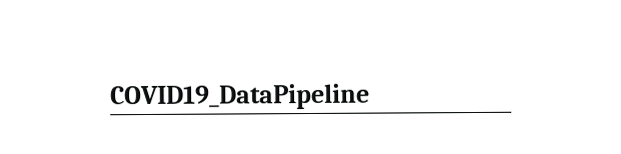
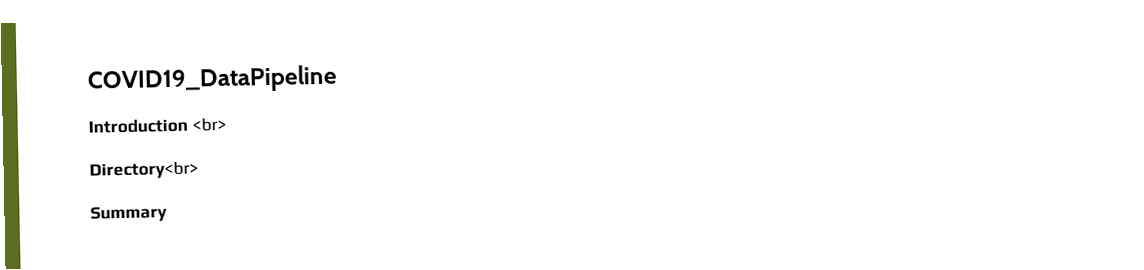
(370, 97) none -> [88,117,227,134] [89,161,199,180] [90,205,167,223] // Introduction <br> // Directory<br> // Summary

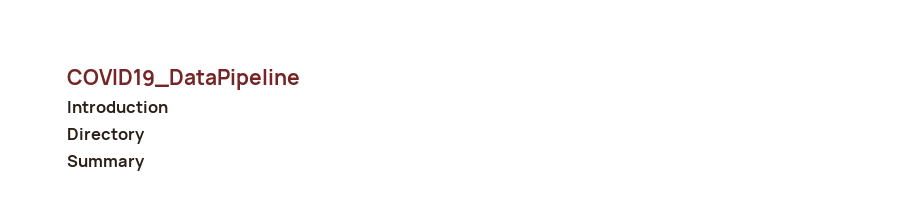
[191,117,227,132] [89,161,199,180] <br> // Directory<br> -> [67,128,145,144] // Directory

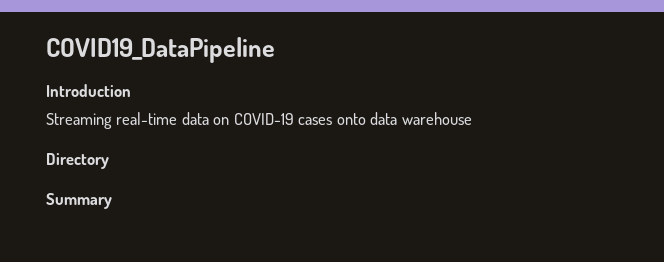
(168, 107) none -> [46,112,472,129] // Streaming real-time data on COVID-19 cases onto data warehouse

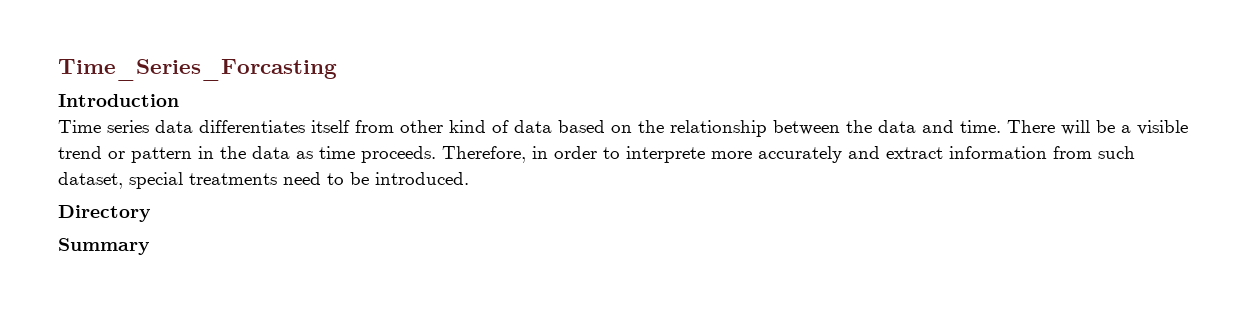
[46,37,275,63] COVID19_DataPipeline -> [58,59,337,81] Time_Series_Forcasting
[46,112,472,129] Streaming real-time data on COVID-19 cases onto data warehouse -> [58,120,1188,137] [58,146,1135,163] [58,172,469,189] Time series data differentiates itself from other kind of data based on the relationship between the data and time. There will be a visible trend or pattern in the data as time proceeds. Therefore, in order to interprete more accurately and extract information from such dataset, special treatments need to be introduced.

